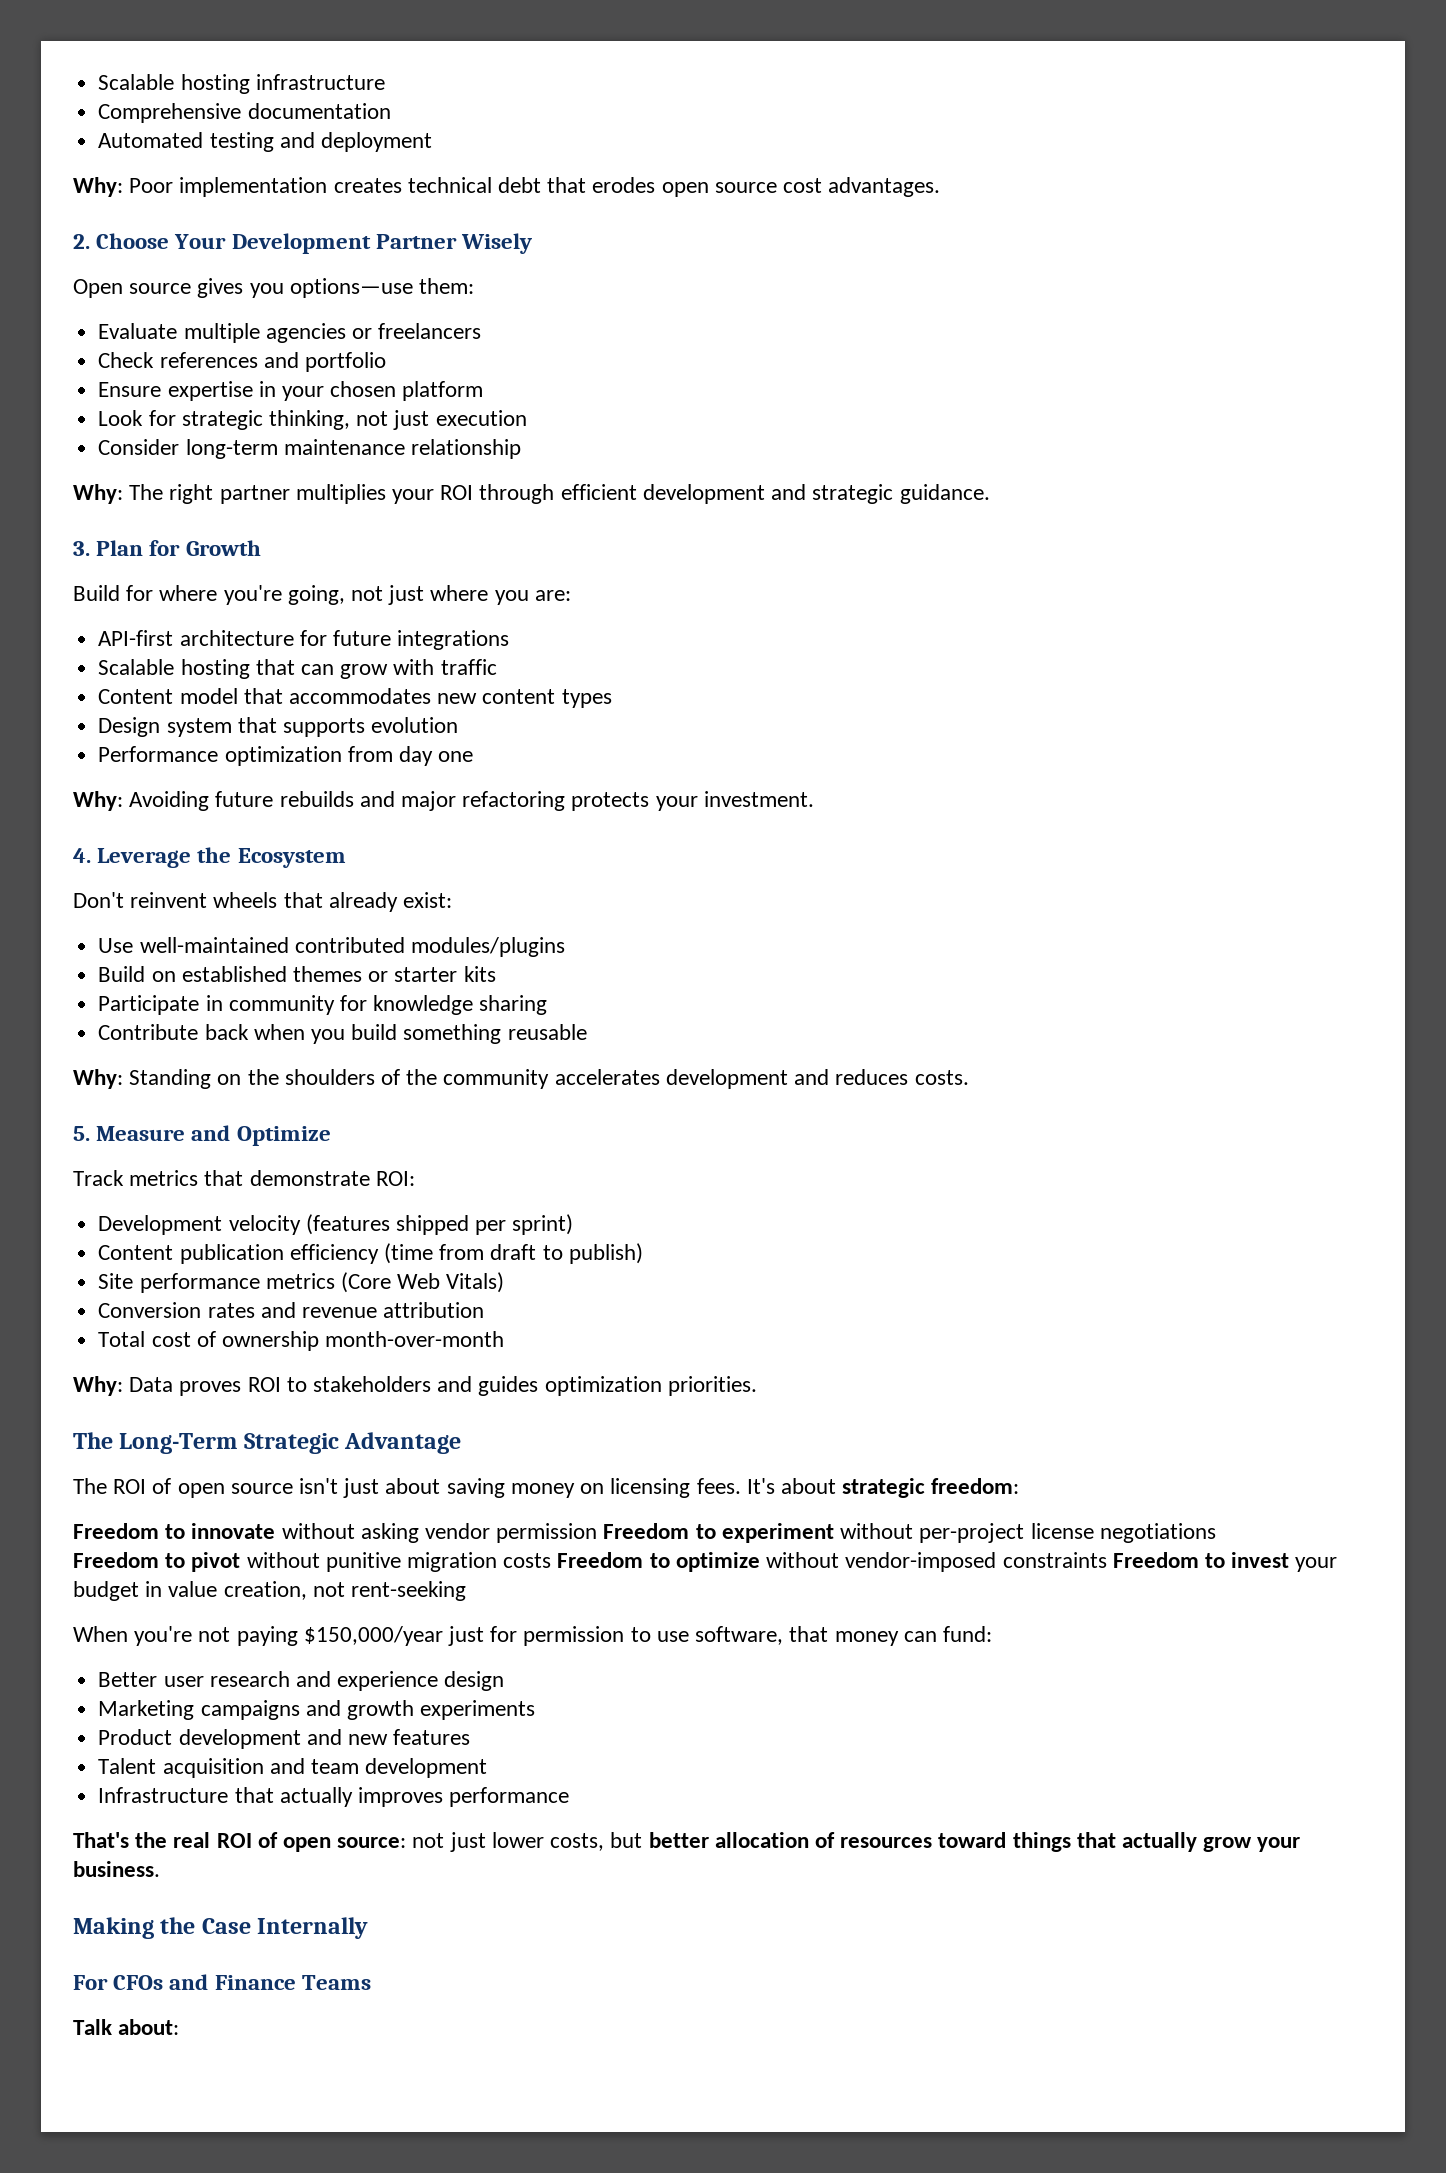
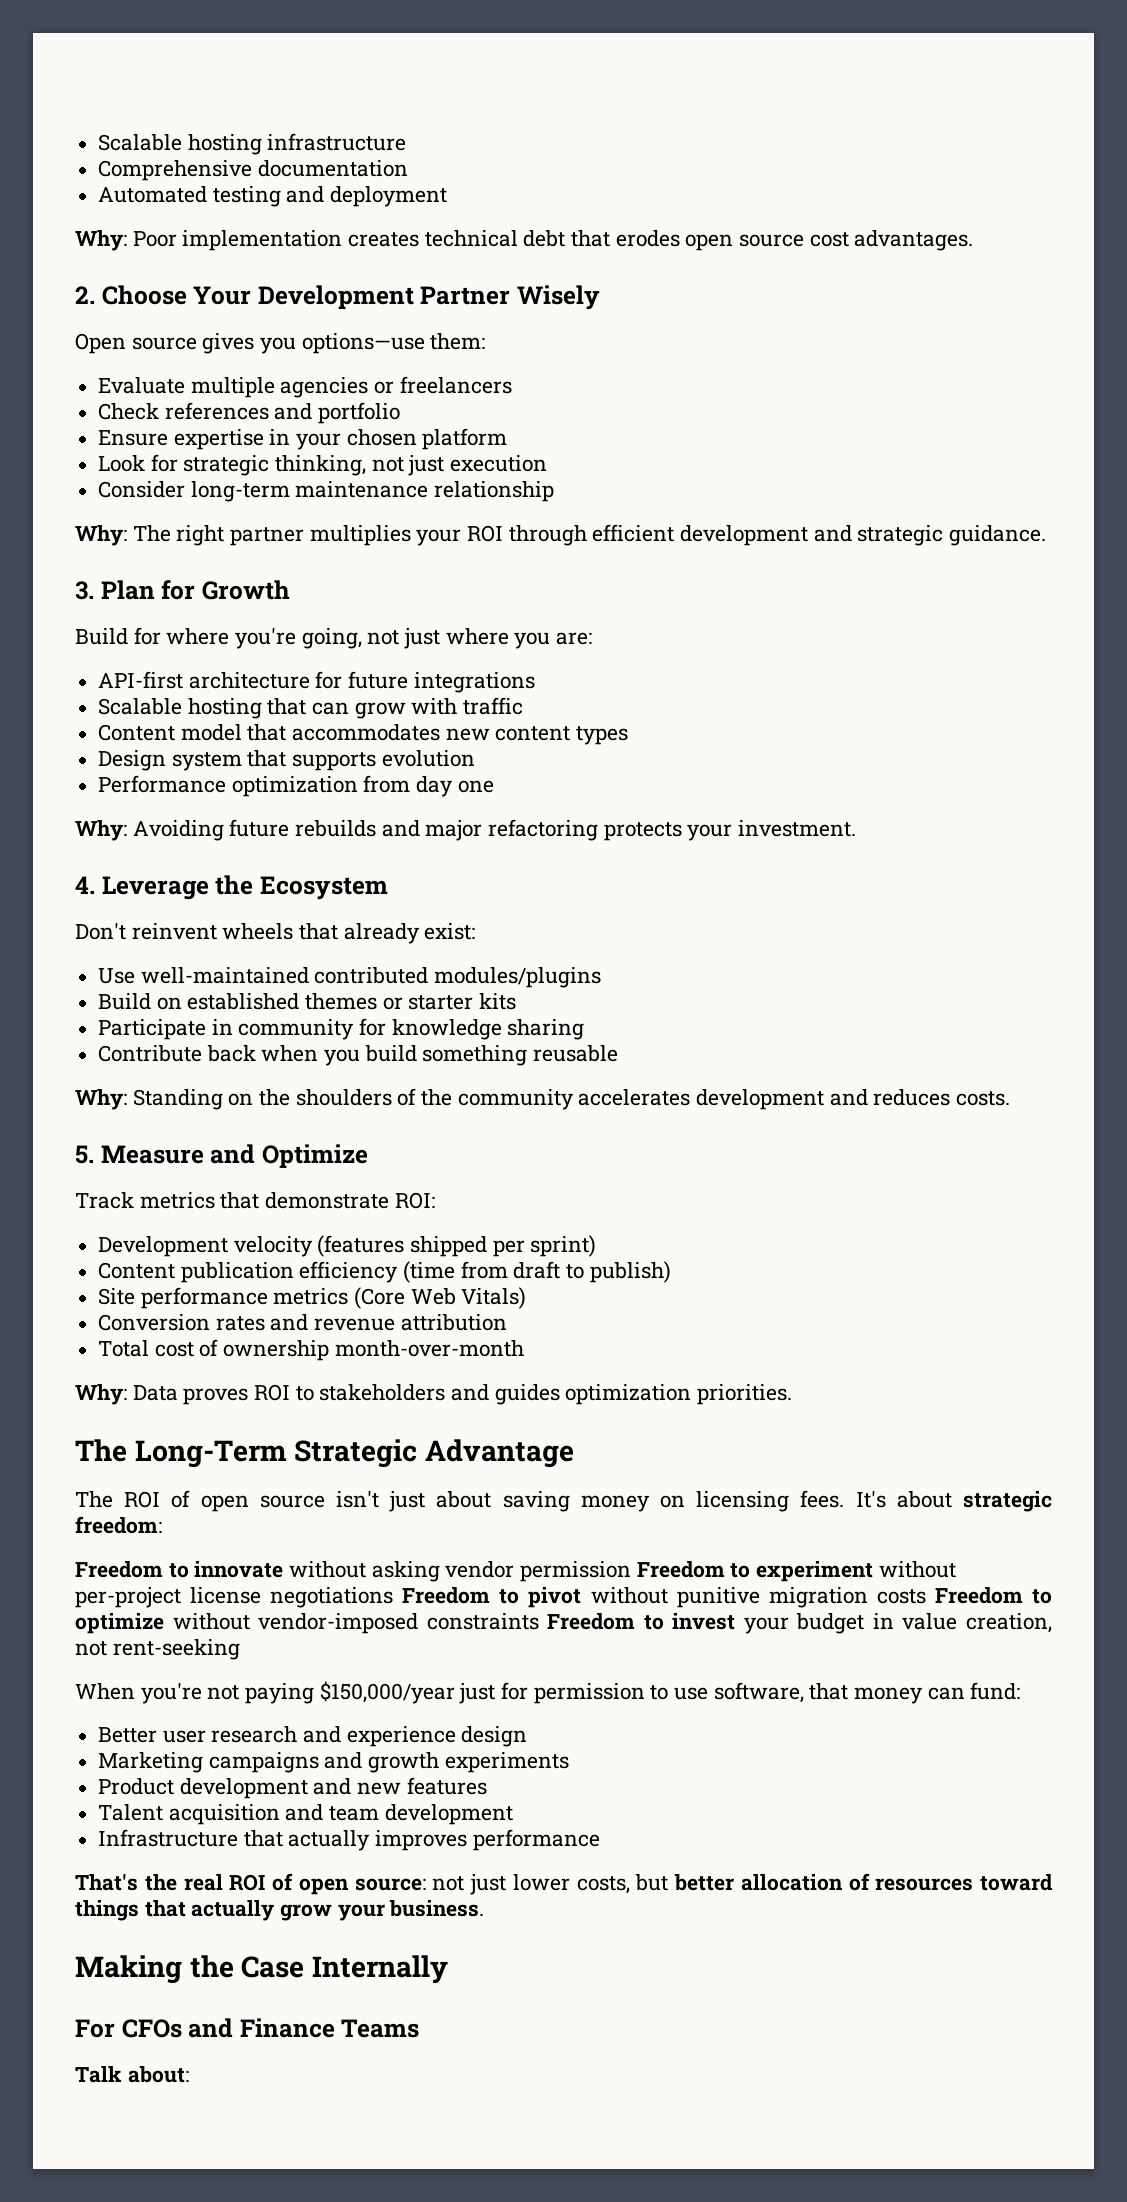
(1216, 1533) // -> (394, 1597) none

